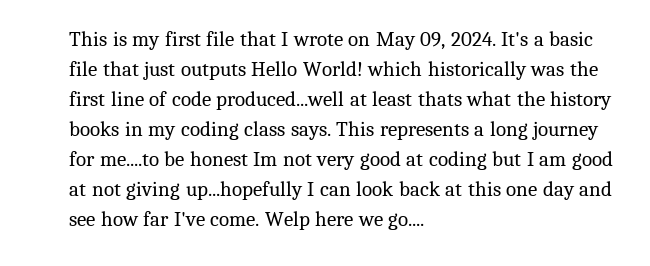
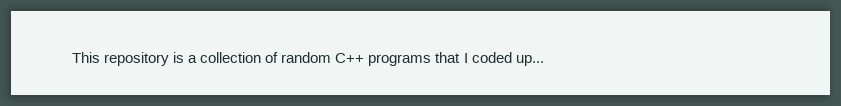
[69,31,594,50] [69,61,598,80] [69,91,613,110] [69,121,600,140] [69,151,613,170] [69,181,613,200] [69,211,425,230] This is my first file that I wrote on May 09, 2024. It's a basic file that just outputs Hello World! which historically was the first line of code produced...well at least thats what the history books in my coding class says. This represents a long journey for me....to be honest Im not very good at coding but I am good at not giving up...hopefully I can look back at this one day and see how far I've come. Welp here we go.... -> [72,52,544,66] This repository is a collection of random C++ programs that I coded up...

